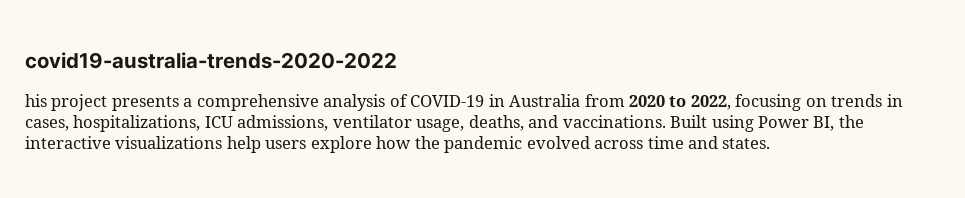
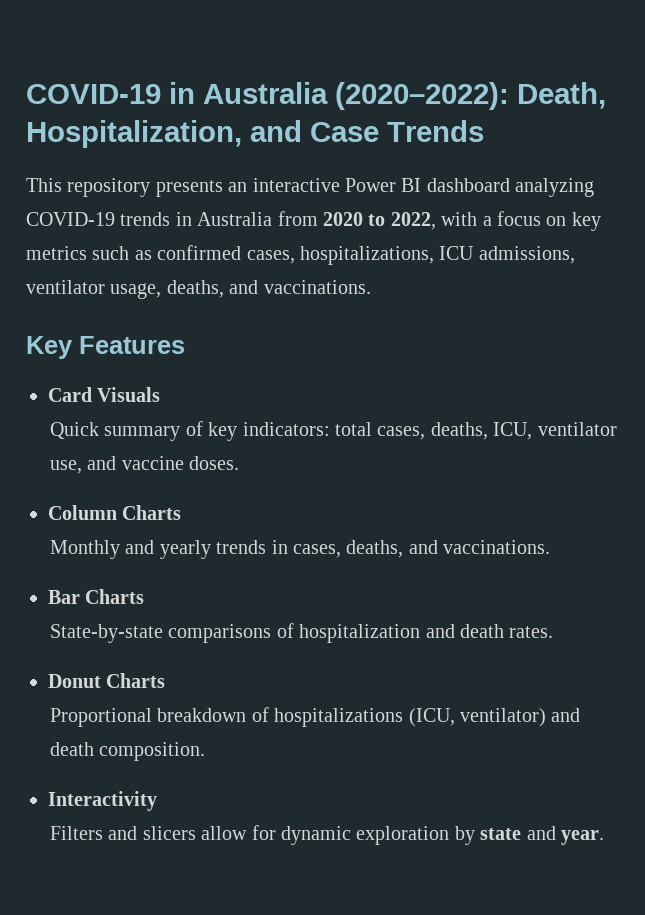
[25,52,397,69] [25,94,485,111] covid19-australia-trends-2020-2022 // his project presents a comprehensive analysis of COVID-19 -> [26,82,606,110] [26,120,484,148] [26,178,595,197] [26,212,171,226] COVID-19 in Australia (2020–2022): Death, Hospitalization, and Case Trends // This repository presents an interactive Power BI dashboard analyzing COVID-19 trends
[735,94,903,111] focusing on trends in -> [441,211,601,231] [26,245,242,260] with a focus on key metrics such as confirmed
[670,115,864,132] [25,136,771,153] Built using Power BI, the interactive visualizations help users explore how the pandemic evolved across time and states. -> [26,336,185,359] [48,387,161,402] [50,421,617,441] [50,456,240,474] [48,505,182,520] [50,540,551,559] [48,589,145,604] [50,623,554,643] [48,673,166,688] [50,707,581,727] [50,742,206,761] [48,791,157,811] [50,825,605,845] // Key Features // Card Visuals // Quick summary of key indicators: total cases, deaths, ICU, ventilator use, and vaccine doses. // Column Charts // Monthly and yearly trends in cases, deaths, and vaccinations. // Bar Charts // State-by-state comparisons of hospitalization and death rates. // Donut Charts // Proportional breakdown of hospitalizations (ICU, ventilator) and death composition. // Interactivity // Filters and slicers allow for dynamic exploration by state and year.

